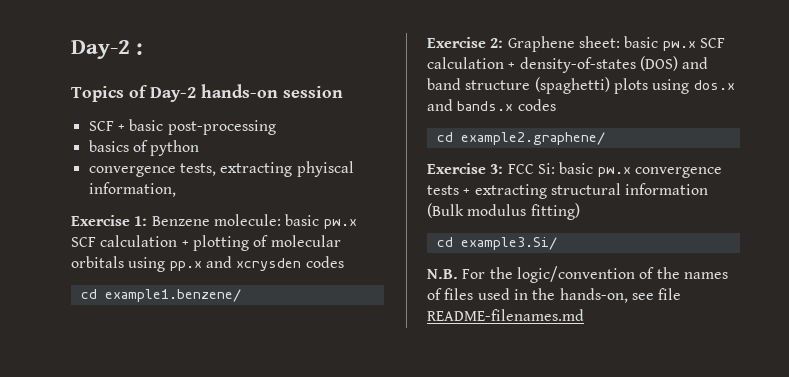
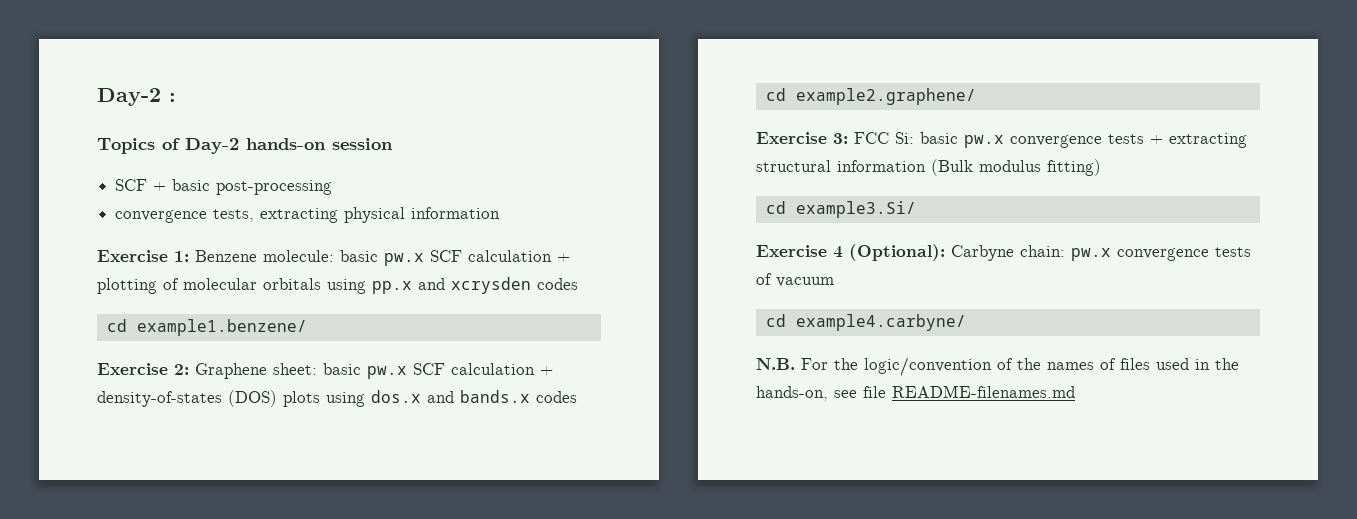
[88,140,200,156] // basics of python -> (333, 187) none
[296,161,354,177] [88,182,176,197] phyiscal information, -> [344,207,501,223] physical information
[682,57,709,69] [427,77,610,94] and band structure (spaghetti) -> (277, 398) none
(557, 243) none -> [756,244,1251,261] [756,273,834,287] [765,314,966,331] // Exercise 4 (Optional): Carbyne chain: pw.x convergence tests of vacuum // cd example4.carbyne/

